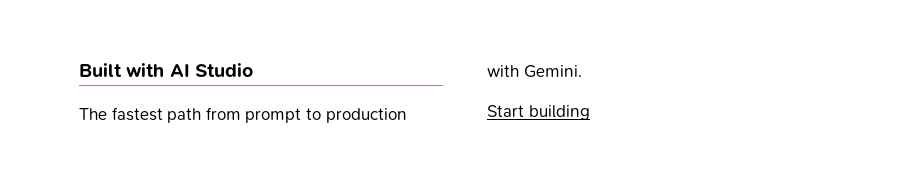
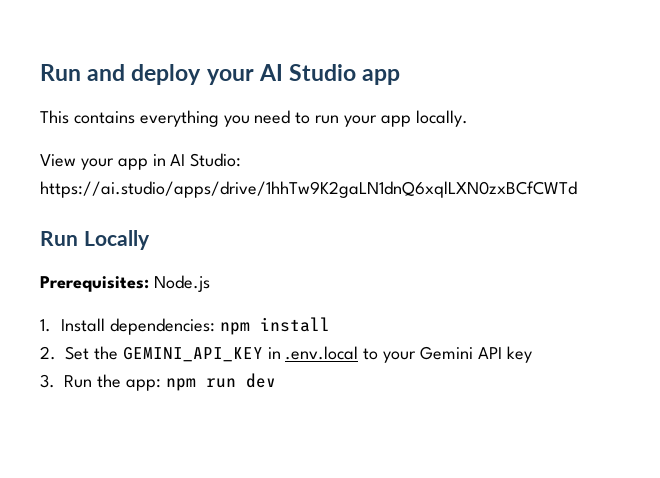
[79,63,253,77] [79,107,407,123] [487,65,582,78] [487,105,590,120] Built with AI Studio // The fastest path from prompt to production with Gemini. // Start building -> [40,64,401,85] [40,110,468,127] [40,153,242,170] [40,181,577,198] [40,230,150,250] [40,275,210,292] [40,317,330,335] [40,346,532,363] [40,373,276,391] Run and deploy your AI Studio app // This contains everything you need to run your app locally. // View your app in AI Studio: https://ai.studio/apps/drive/1hhTw9K2gaLN1dnQ6xqlLXN0zxBCfCWTd // Run Locally // Prerequisites: Node.js // 1. Install dependencies: npm install // 2. Set the GEMINI_API_KEY in .env.local to your Gemini API key // 3. Run the app: npm run dev

